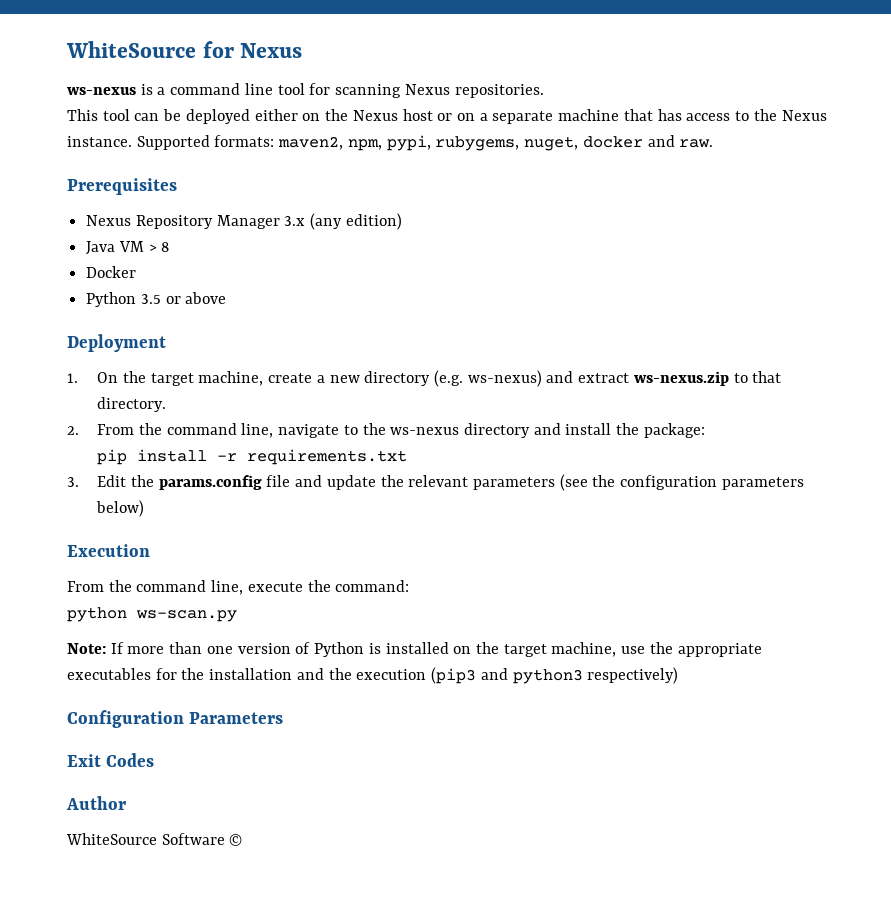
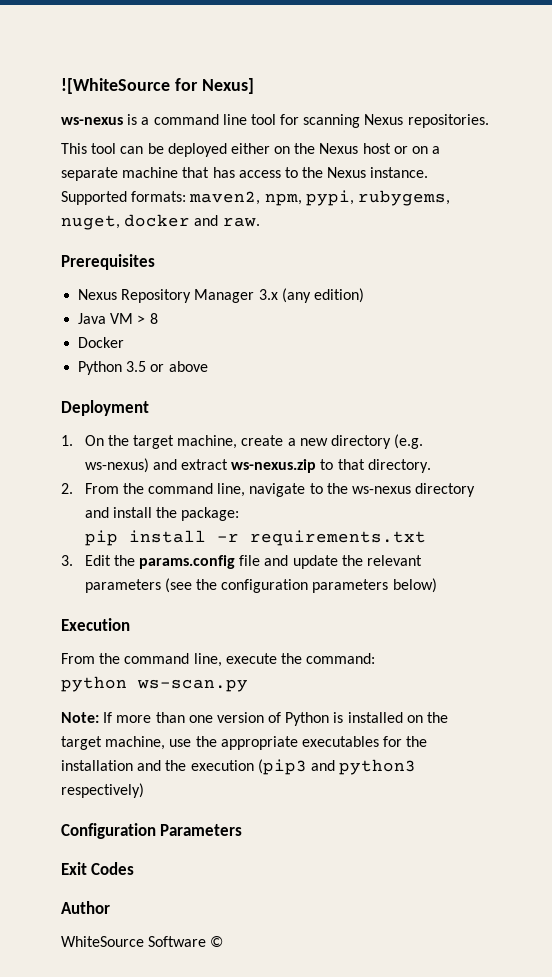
[66,41,303,58] WhiteSource for Nexus -> [61,78,254,94] ![WhiteSource for Nexus]

